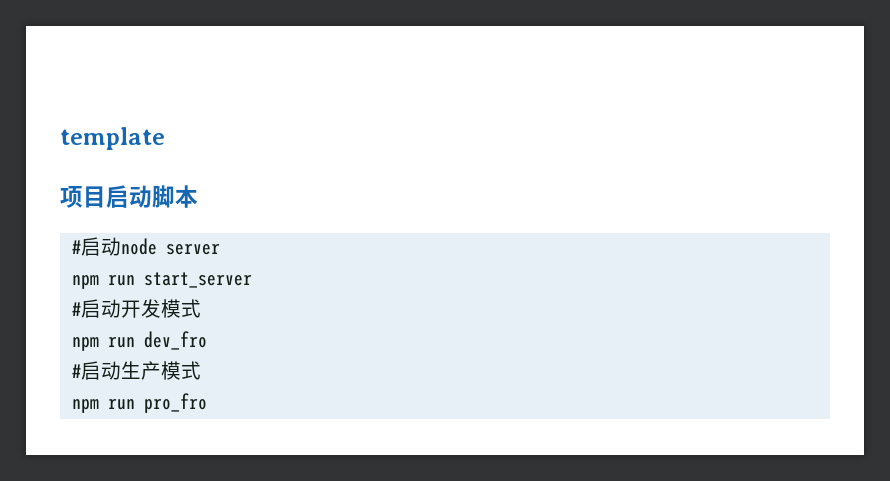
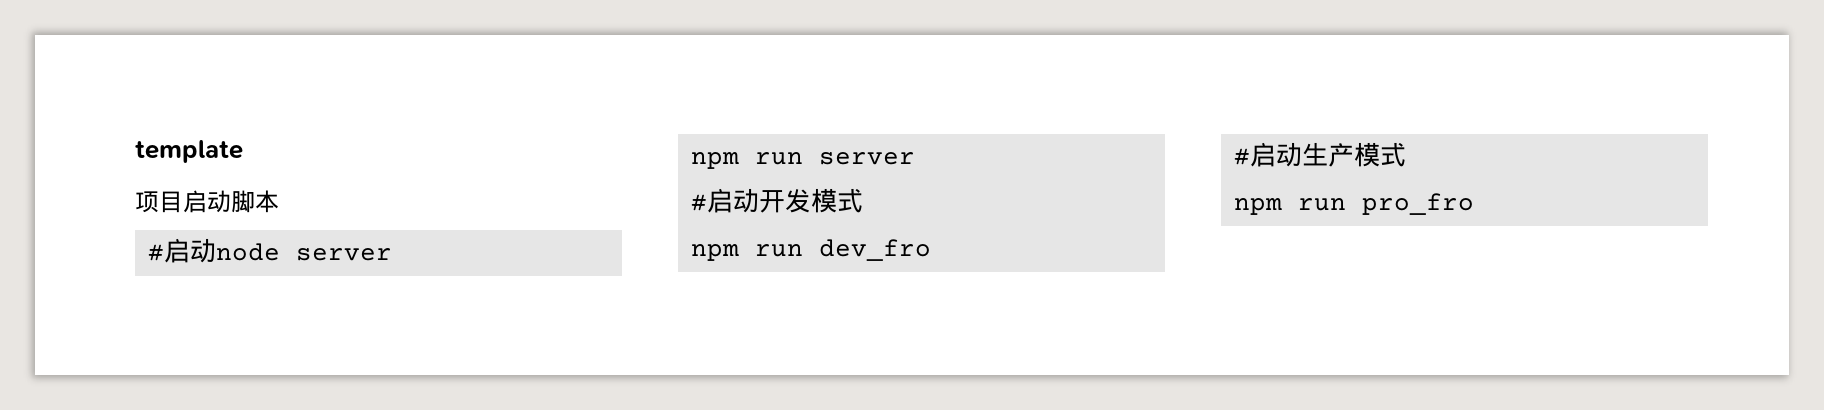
[144,272,252,288] start_server -> [818,152,915,165] server

